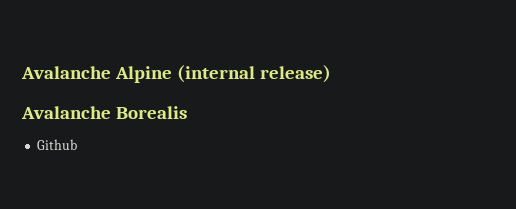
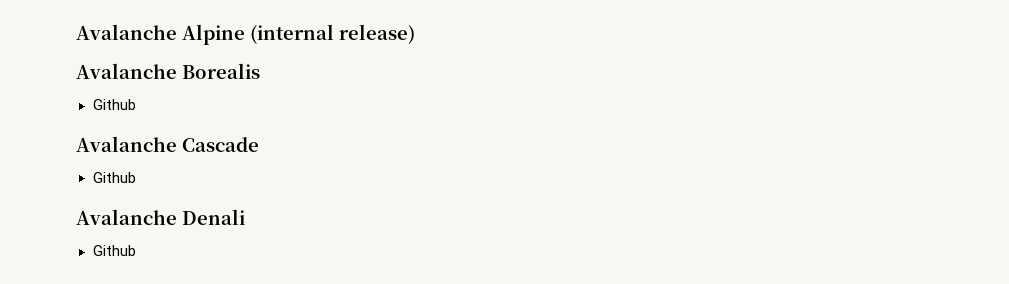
(78, 144) none -> [76,136,259,152] [92,172,136,183] [76,209,245,225] [92,245,136,256] // Avalanche Cascade // Github // Avalanche Denali // Github

